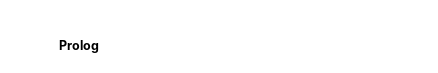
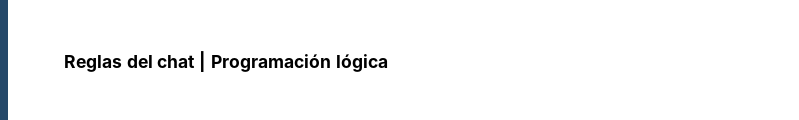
[59,40,99,53] Prolog -> [64,51,388,72] Reglas del chat | Programación lógica

